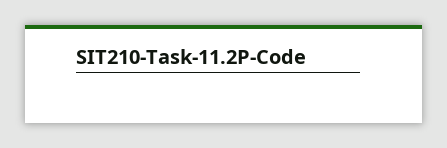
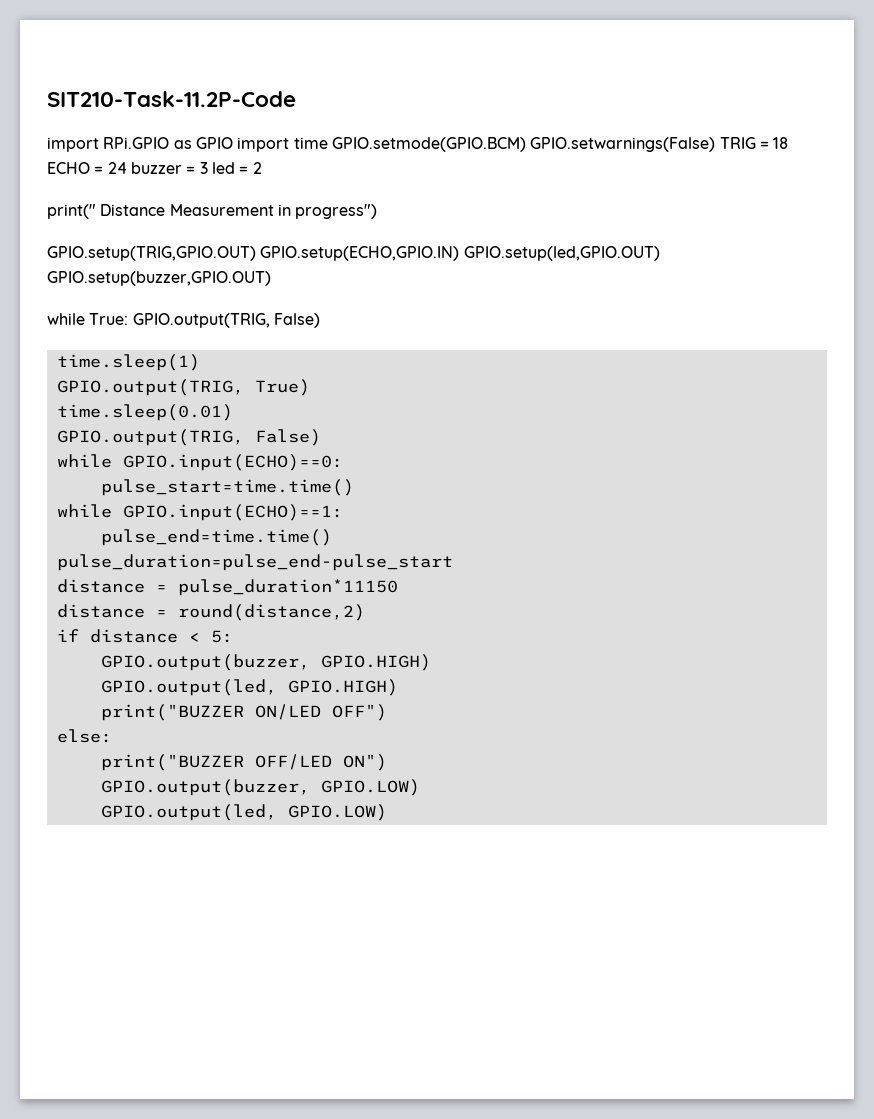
(306, 56) none -> [47,137,789,152] [47,162,262,174] [47,204,378,219] [47,246,660,261] [47,271,271,286] [47,313,320,328] [56,354,200,371] [56,379,310,396] [56,404,233,421] [56,429,321,446] [56,454,343,471] [100,479,354,496] [56,504,343,521] [100,529,332,546] [56,554,453,571] [56,579,398,596] [56,604,365,621] [56,629,233,643] [100,654,431,671] [100,679,398,696] [100,704,387,721] [56,729,112,743] [100,754,387,771] [100,779,420,796] [100,804,387,821] // import RPi.GPIO as GPIO import time GPIO.setmode(GPIO.BCM) GPIO.setwarnings(False) TRIG = 18 ECHO = 24 buzzer = 3 led = 2 // print(" Distance Measurement in progress") // GPIO.setup(TRIG,GPIO.OUT) GPIO.setup(ECHO,GPIO.IN) GPIO.setup(led,GPIO.OUT) GPIO.setup(buzzer,GPIO.OUT) // while True: GPIO.output(TRIG, False) // time.sleep(1) // GPIO.output(TRIG, True) // time.sleep(0.01) // GPIO.output(TRIG, False) // while GPIO.input(ECHO)==0: // pulse_start=time.time() // while GPIO.input(ECHO)==1: // pulse_end=time.time() // pulse_duration=pulse_end-pulse_start // distance = pulse_duration*11150 // distance = round(distance,2) // if distance < 5: // GPIO.output(buzzer, GPIO.HIGH) // GPIO.output(led, GPIO.HIGH) // print("BUZZER ON/LED OFF") // else: // print("BUZZER OFF/LED ON") // GPIO.output(buzzer, GPIO.LOW) // GPIO.output(led, GPIO.LOW)

